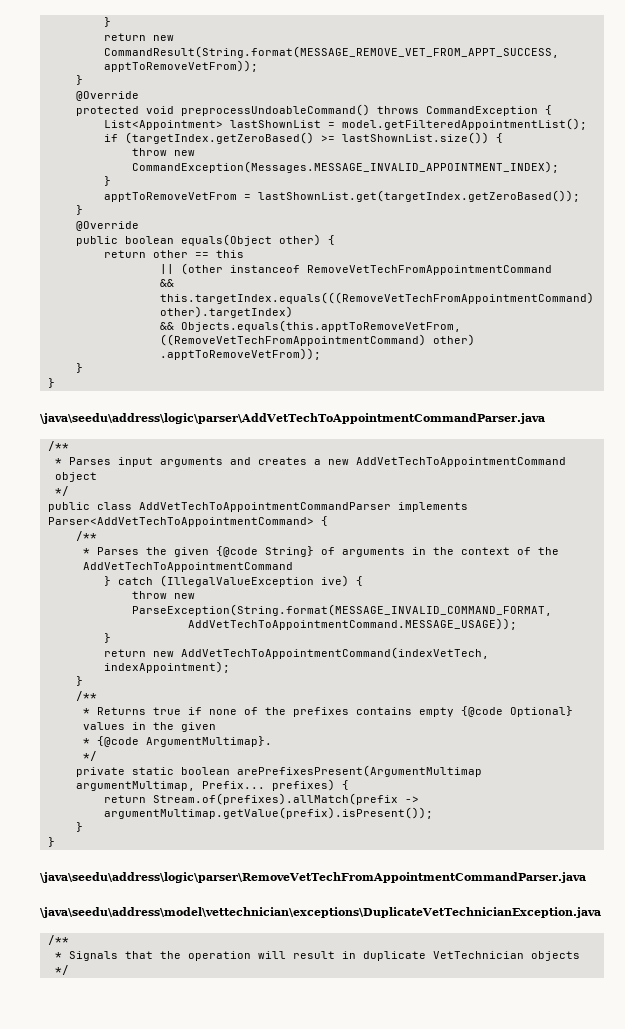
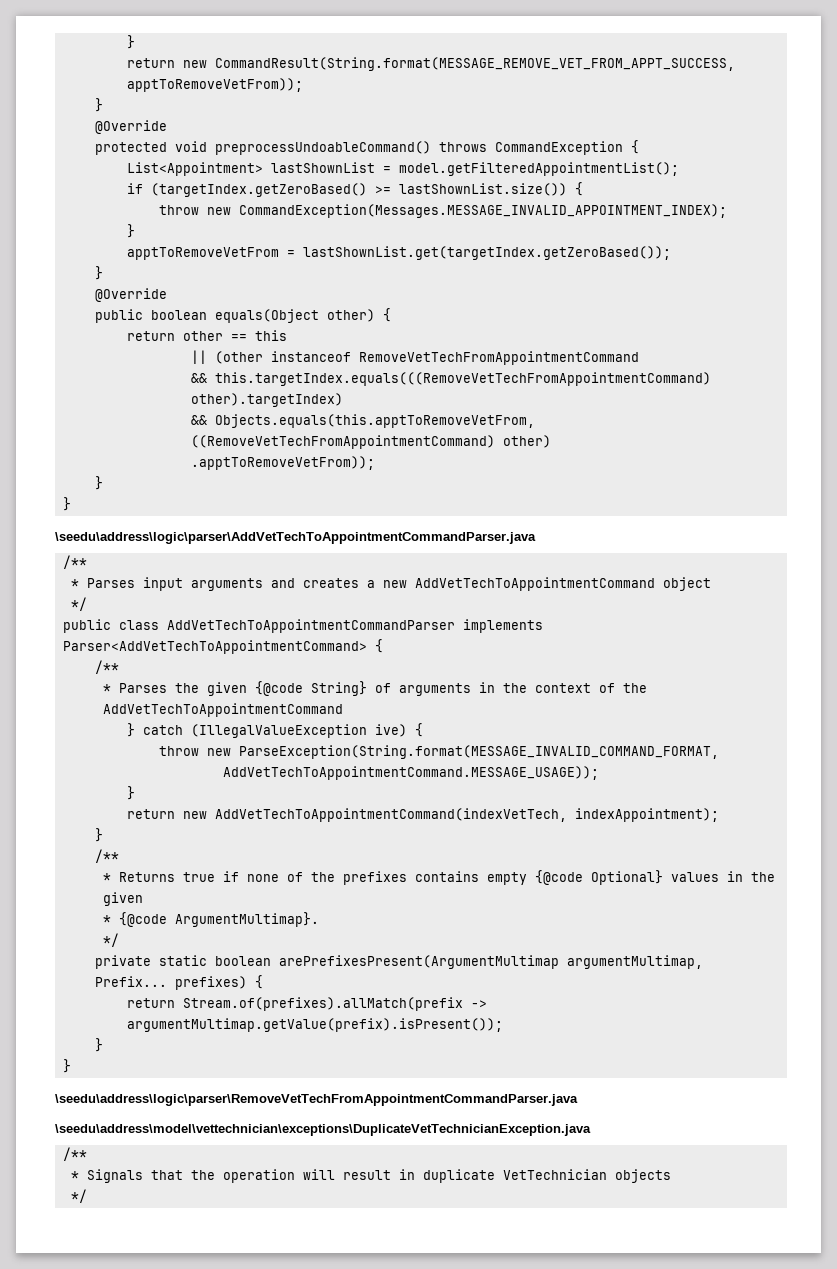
[40,413,545,424] \java\seedu\address\logic\parser\AddVetTechToAppointmentCommandParser.java -> [55,532,536,544] \seedu\address\logic\parser\AddVetTechToAppointmentCommandParser.java
[40,872,586,883] [40,907,601,918] \java\seedu\address\logic\parser\RemoveVetTechFromAppointmentCommandParser.java // \java\seedu\address\model\vettechnician\exceptions\DuplicateVetTechnicianException.java -> [55,1094,578,1106] [55,1124,591,1136] \seedu\address\logic\parser\RemoveVetTechFromAppointmentCommandParser.java // \seedu\address\model\vettechnician\exceptions\DuplicateVetTechnicianException.java

